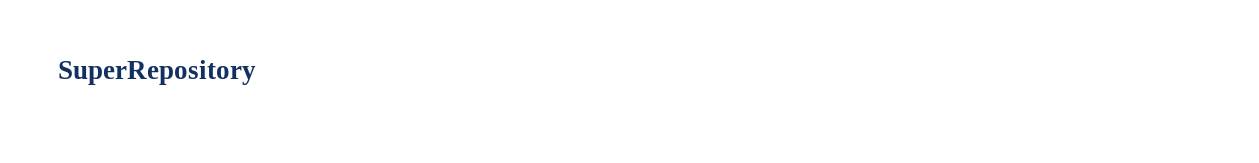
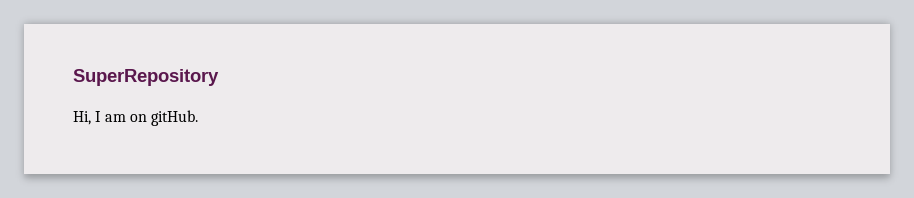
(256, 72) none -> [73,110,199,126] // Hi, I am on gitHub.

